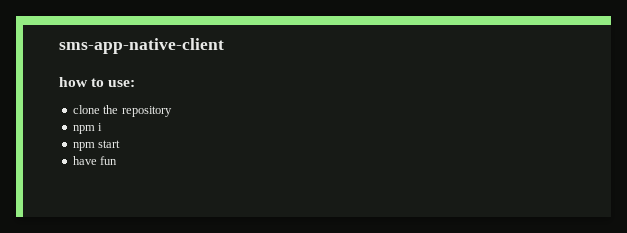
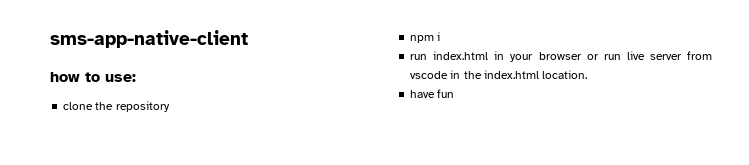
[72,140,121,151] npm start -> [410,51,712,62] [410,70,588,79] run index.html in your browser or run live server from vscode in the index.html location.

